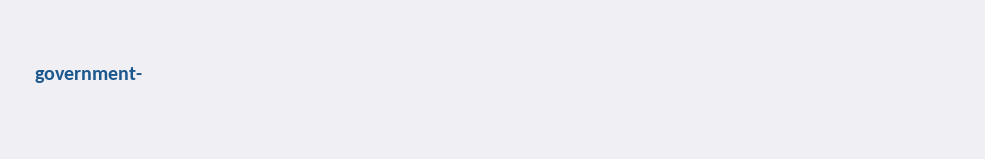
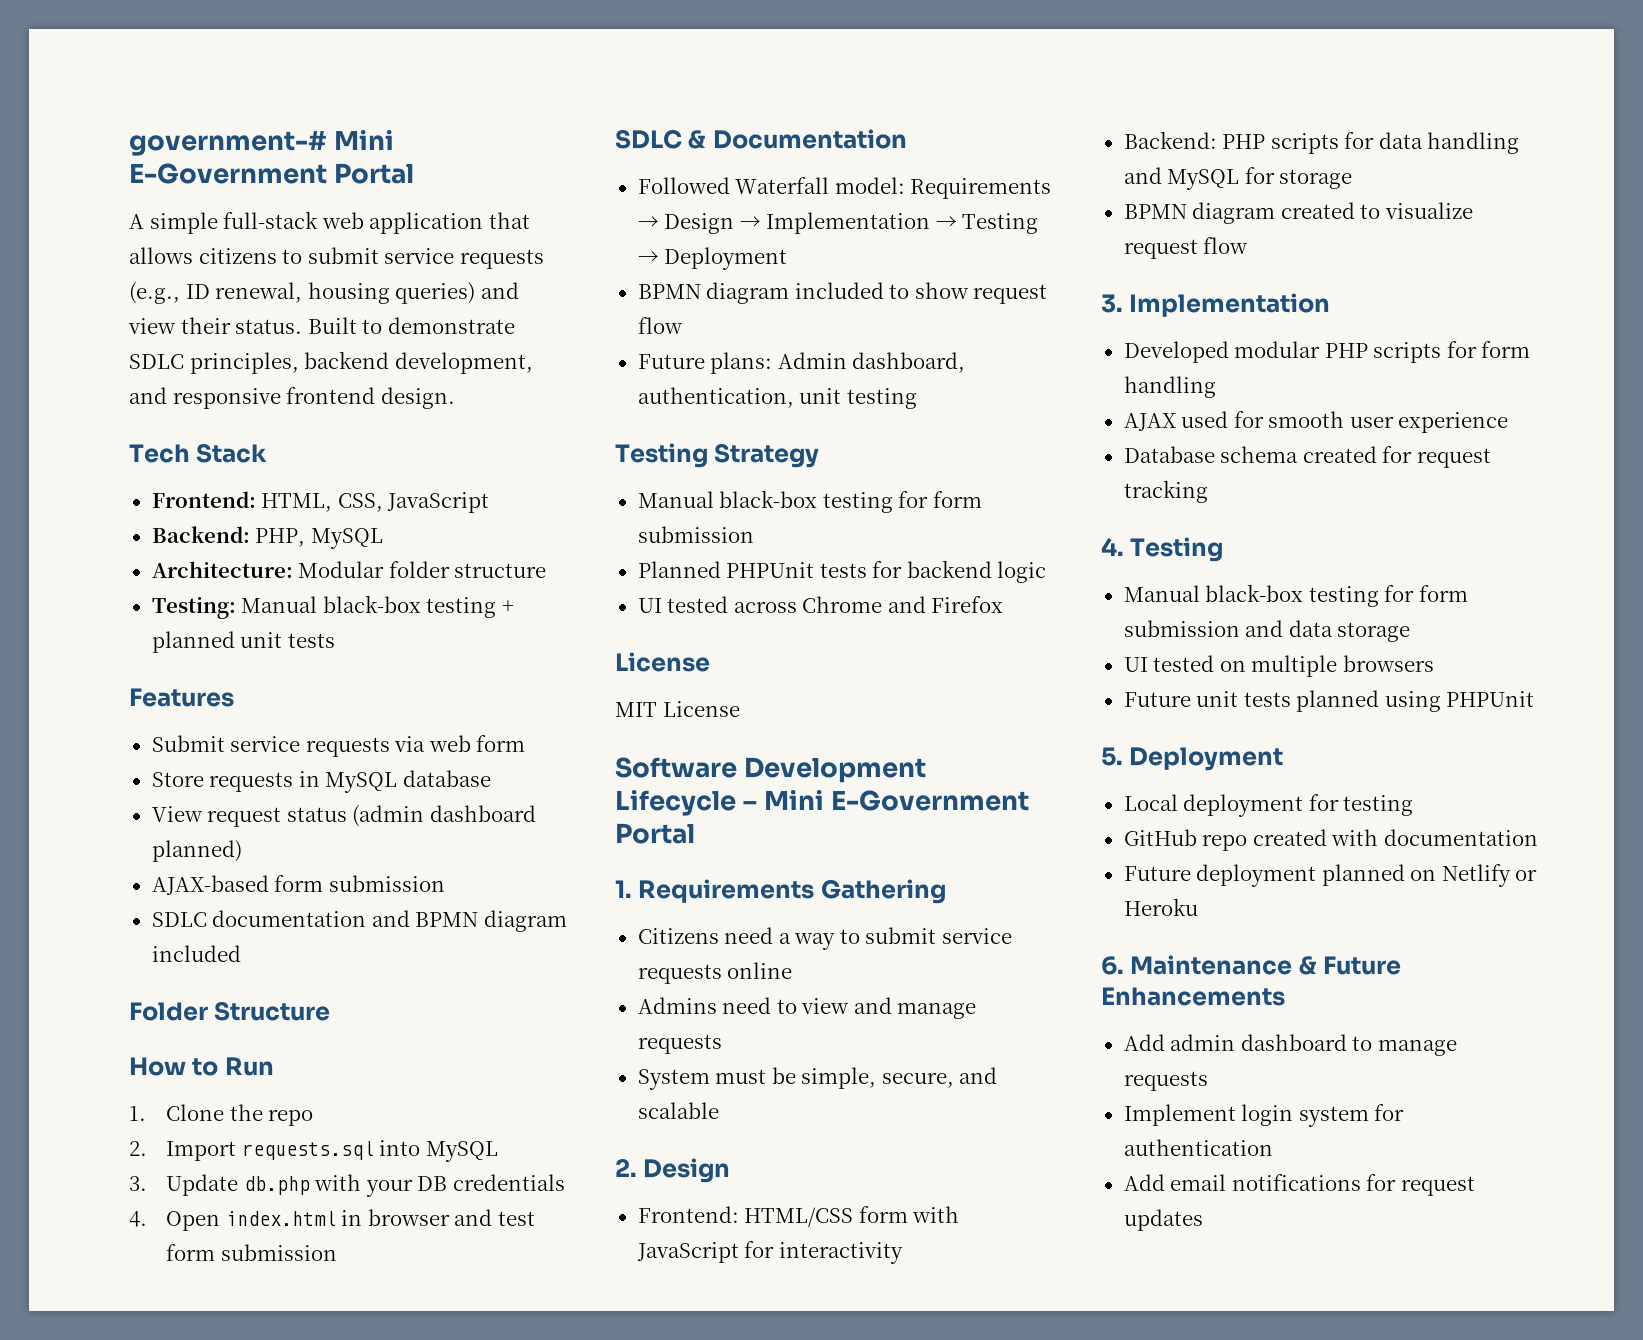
[35,67,142,83] government- -> [129,130,395,156] [129,163,415,184] [129,211,530,234] [129,247,544,269] [129,282,519,304] [128,317,515,334] [129,351,533,374] [129,387,455,409] [129,443,268,463] [151,491,490,513] [151,526,383,549] [151,561,547,578] [151,595,514,619] [151,631,335,653] [129,688,234,707] [151,735,526,757] [151,770,491,793] [151,805,536,827] [151,840,242,862] [151,875,445,895] [151,910,567,932] [151,945,241,962] [129,1001,331,1021] [129,1057,274,1076] [129,1104,314,1126] [129,1140,498,1162] [129,1174,565,1197] [129,1209,535,1231] [166,1244,337,1261] [615,129,907,149] [637,177,1052,199] [637,212,1039,234] [637,247,788,270] [637,282,1048,304] [637,317,683,334] [637,352,966,374] [637,387,917,409] [615,443,820,468] [637,490,982,513] [637,526,754,543] [637,560,1047,583] [637,596,1004,613] [615,652,710,672] [615,701,740,717] [615,757,927,783] [615,790,1030,816] [615,823,695,844] [615,879,946,904] [637,927,1012,950] [637,962,793,984] [637,997,977,1019] [637,1034,722,1054] [637,1067,998,1090] [637,1102,719,1119] [615,1158,731,1183] [637,1206,960,1227] [636,1241,903,1264] [1123,131,1520,154] [1123,167,1353,190] [1123,202,1473,224] [1123,237,1249,259] [1101,293,1331,317] [1123,341,1531,363] [1123,376,1216,398] [1123,411,1509,433] [1123,446,1491,468] [1123,480,1208,503] [1101,537,1224,562] [1123,584,1468,607] [1123,620,1411,642] [1123,655,1434,677] [1123,690,1535,712] [1101,747,1284,771] [1123,794,1414,817] [1123,829,1538,851] [1123,864,1538,887] [1123,898,1198,916] [1101,955,1402,975] [1101,987,1285,1006] [1123,1034,1457,1056] [1123,1071,1208,1091] [1123,1104,1405,1127] [1123,1139,1273,1156] [1123,1174,1475,1196] [1123,1209,1203,1231] government-# Mini E-Government Portal // A simple full-stack web application that allows citizens to submit service requests (e.g., ID renewal, housing queries) and view their status. Built to demonstrate SDLC principles, backend development, and responsive frontend design. // Tech Stack // Frontend: HTML, CSS, JavaScript // Backend: PHP, MySQL // Architecture: Modular folder structure // Testing: Manual black-box testing + planned unit tests // Features // Submit service requests via web form // Store requests in MySQL database // View request status (admin dashboard planned) // AJAX-based form submission // SDLC documentation and BPMN diagram included // Folder Structure // How to Run // 1. Clone the repo // 2. Import requests.sql into MySQL // 3. Update db.php with your DB credentials // 4. Open index.html in browser and test form submission // SDLC & Documentation // Followed Waterfall model: Requirements → Design → Implementation → Testing → Deployment // BPMN diagram included to show request flow // Future plans: Admin dashboard, authentication, unit testing // Testing Strategy // Manual black-box testing for form submission // Planned PHPUnit tests for backend logic // UI tested across Chrome and Firefox // License // MIT License // Software Development Lifecycle – Mini E-Government Portal // 1. Requirements Gathering // Citizens need a way to submit service requests online // Admins need to view and manage requests // System must be simple, secure, and scalable // 2. Design // Frontend: HTML/CSS form with JavaScript for interactivity // Backend: PHP scripts for data handling and MySQL for storage // BPMN diagram created to visualize request flow // 3. Implementation // Developed modular PHP scripts for form handling // AJAX used for smooth user experience // Database schema created for request tracking // 4. Testing // Manual black-box testing for form submission and data storage // UI tested on multiple browsers // Future unit tests planned using PHPUnit // 5. Deployment // Local deployment for testing // GitHub repo created with documentation // Future deployment planned on Netlify or Heroku // 6. Maintenance & Future Enhancements // Add admin dashboard to manage requests // Implement login system for authentication // Add email notifications for request updates

